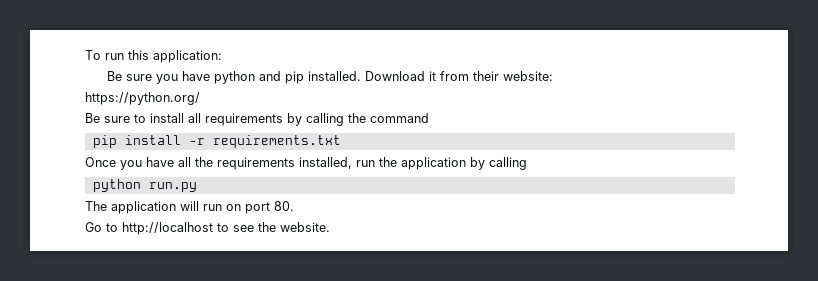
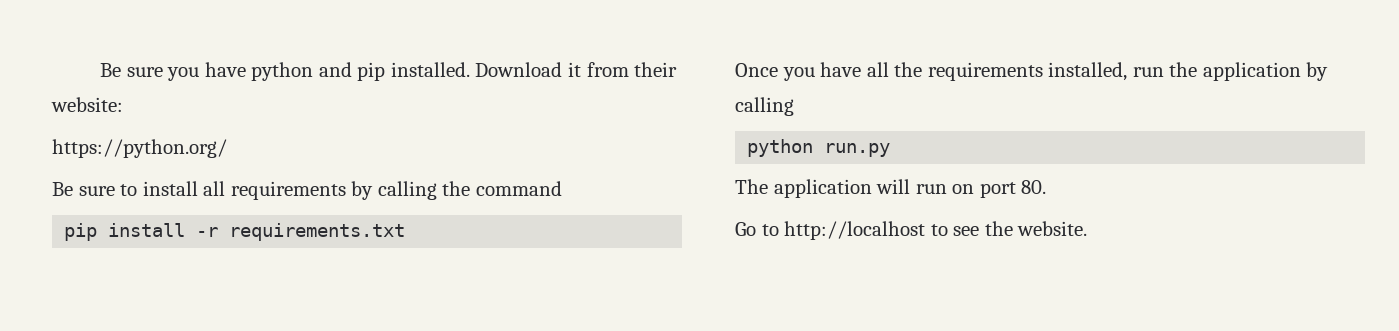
[85,50,222,63] To run this application: // -> (100, 70) none

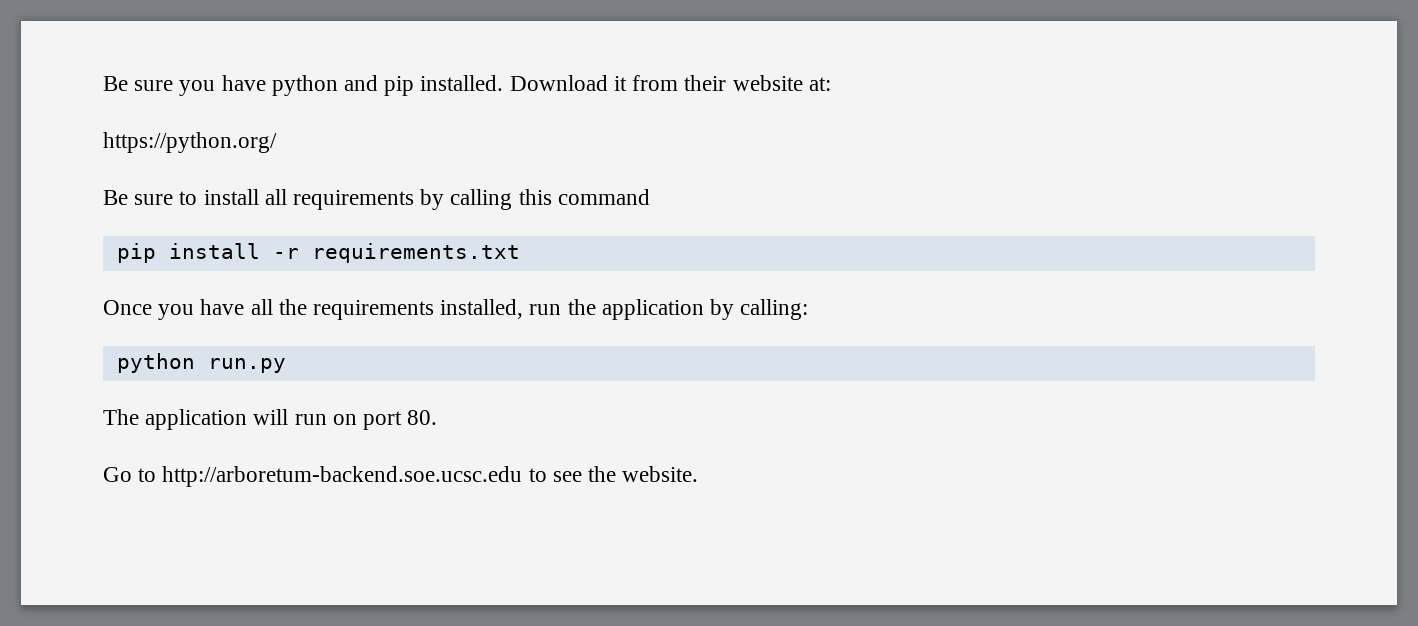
[51,97,123,112] website: -> [732,75,831,91] website at:
[442,181,471,196] the -> [518,189,552,205] this
[735,97,794,116] calling -> [740,299,809,320] calling:
[784,221,926,240] http://localhost -> [162,466,523,487] http://arboretum-backend.soe.ucsc.edu

